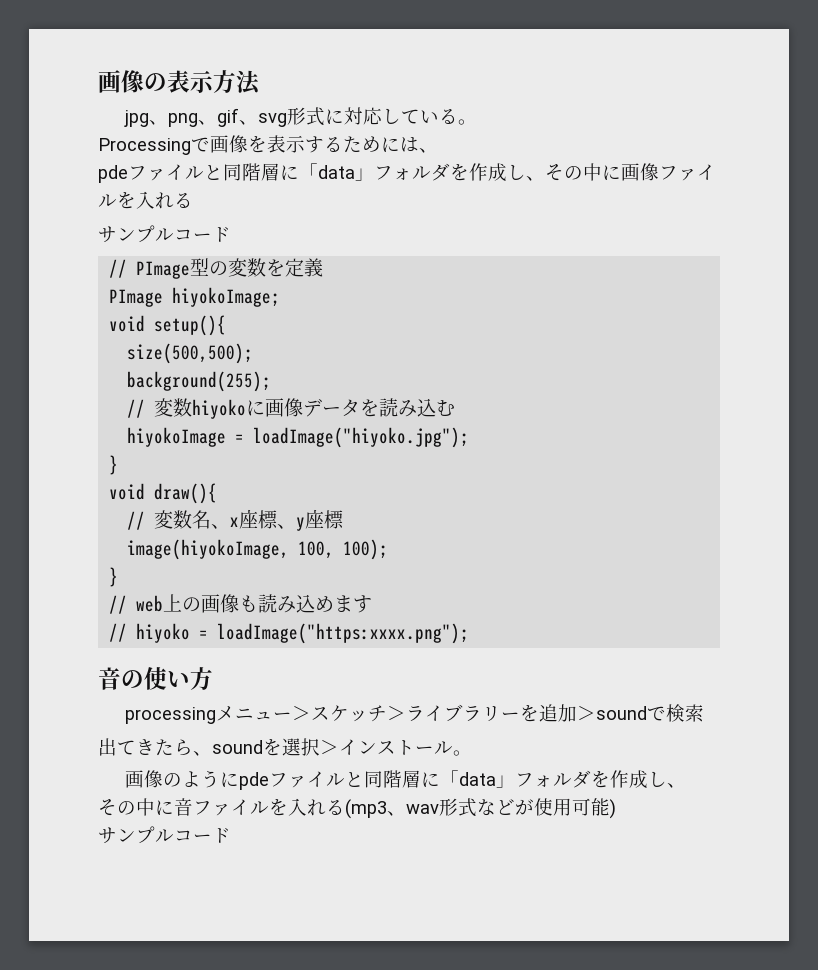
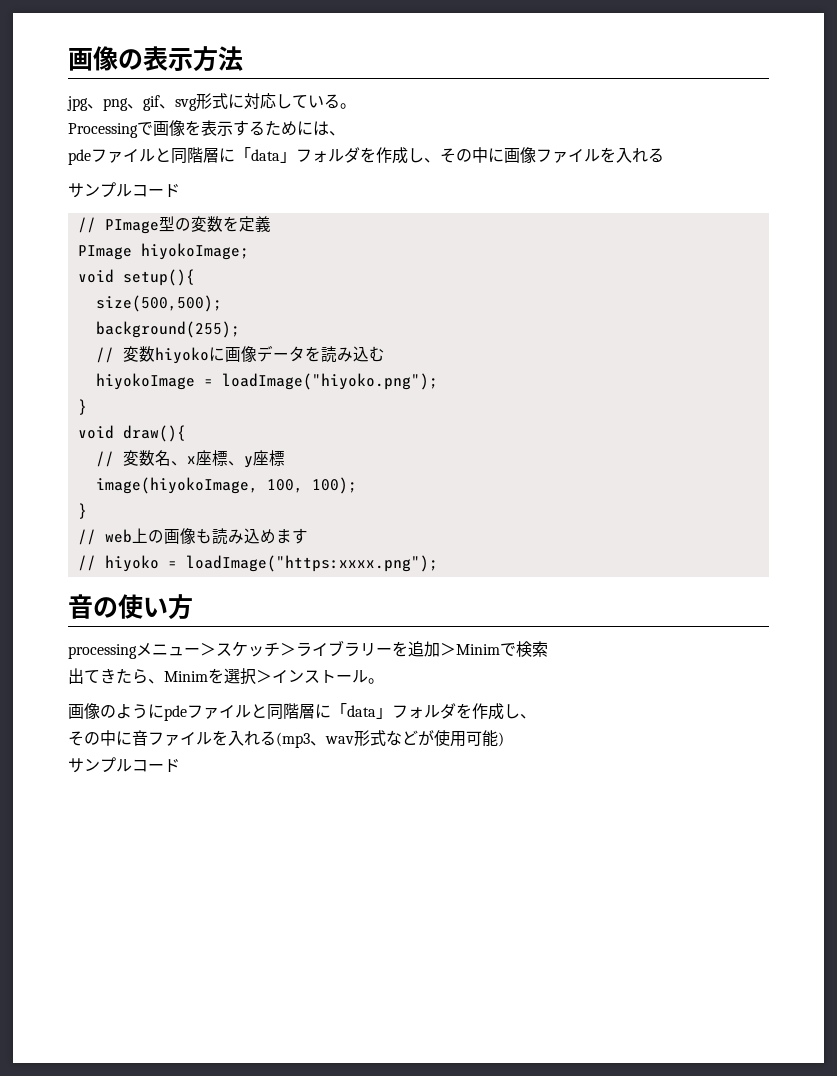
[253,427,470,448] loadImage("hiyoko.jpg"); -> [221,373,438,390] loadImage("hiyoko.png");
[596,706,648,720] sound -> [456,644,500,655] Minim
[212,740,263,754] sound -> [164,671,208,682] Minim

